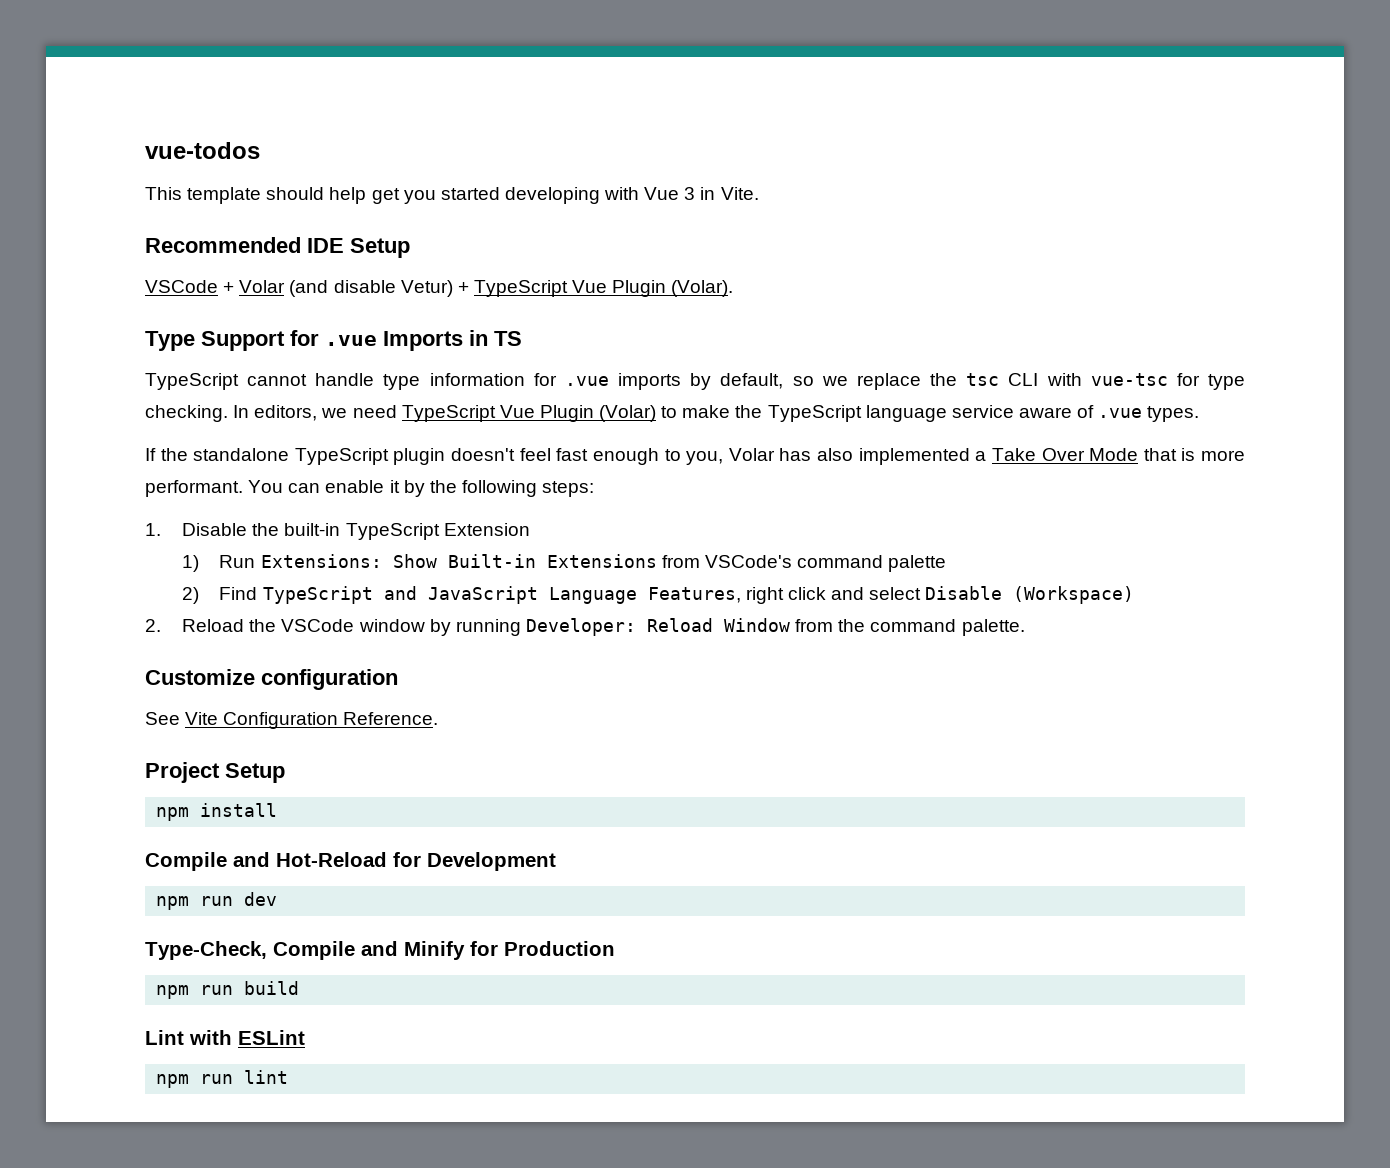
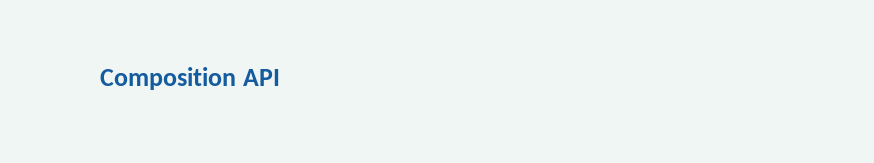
[145,142,260,159] [145,187,759,204] [145,237,410,258] [145,280,734,297] [145,330,522,351] [145,373,1245,390] [145,405,1200,422] [145,448,1245,465] [145,480,595,497] [145,523,530,540] [182,554,947,572] [182,586,1135,604] [145,618,1025,636] [145,669,398,690] [145,712,439,729] [145,762,285,783] [156,803,278,821] [145,852,556,871] [156,892,278,910] [145,941,615,960] [156,981,300,999] [145,1030,305,1045] [156,1070,289,1088] vue-todos // This template should help get you started developing with Vue 3 in Vite. // Recommended IDE Setup // VSCode + Volar (and disable Vetur) + TypeScript Vue Plugin (Volar). // Type Support for .vue Imports in TS // TypeScript cannot handle type information for .vue imports by default, so we replace the tsc CLI with vue-tsc for type checking. In editors, we need TypeScript Vue Plugin (Volar) to make the TypeScript language service aware of .vue types. // If the standalone TypeScript plugin doesn't feel fast enough to you, Volar has also implemented a Take Over Mode that is more performant. You can enable it by the following steps: // 1. Disable the built-in TypeScript Extension // 1) Run Extensions: Show Built-in Extensions from VSCode's command palette // 2) Find TypeScript and JavaScript Language Features, right click and select Disable (Workspace) // 2. Reload the VSCode window by running Developer: Reload Window from the command palette. // Customize configuration // See Vite Configuration Reference. // Project Setup // npm install // Compile and Hot-Reload for Development // npm run dev // Type-Check, Compile and Minify for Production // npm run build // Lint with ESLint // npm run lint -> [100,67,281,90] Composition API

